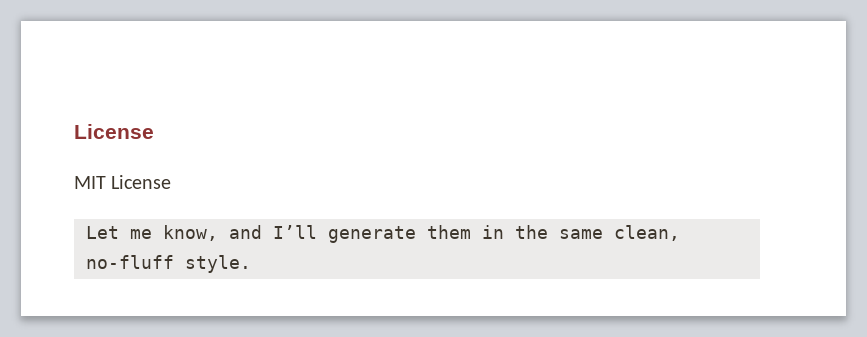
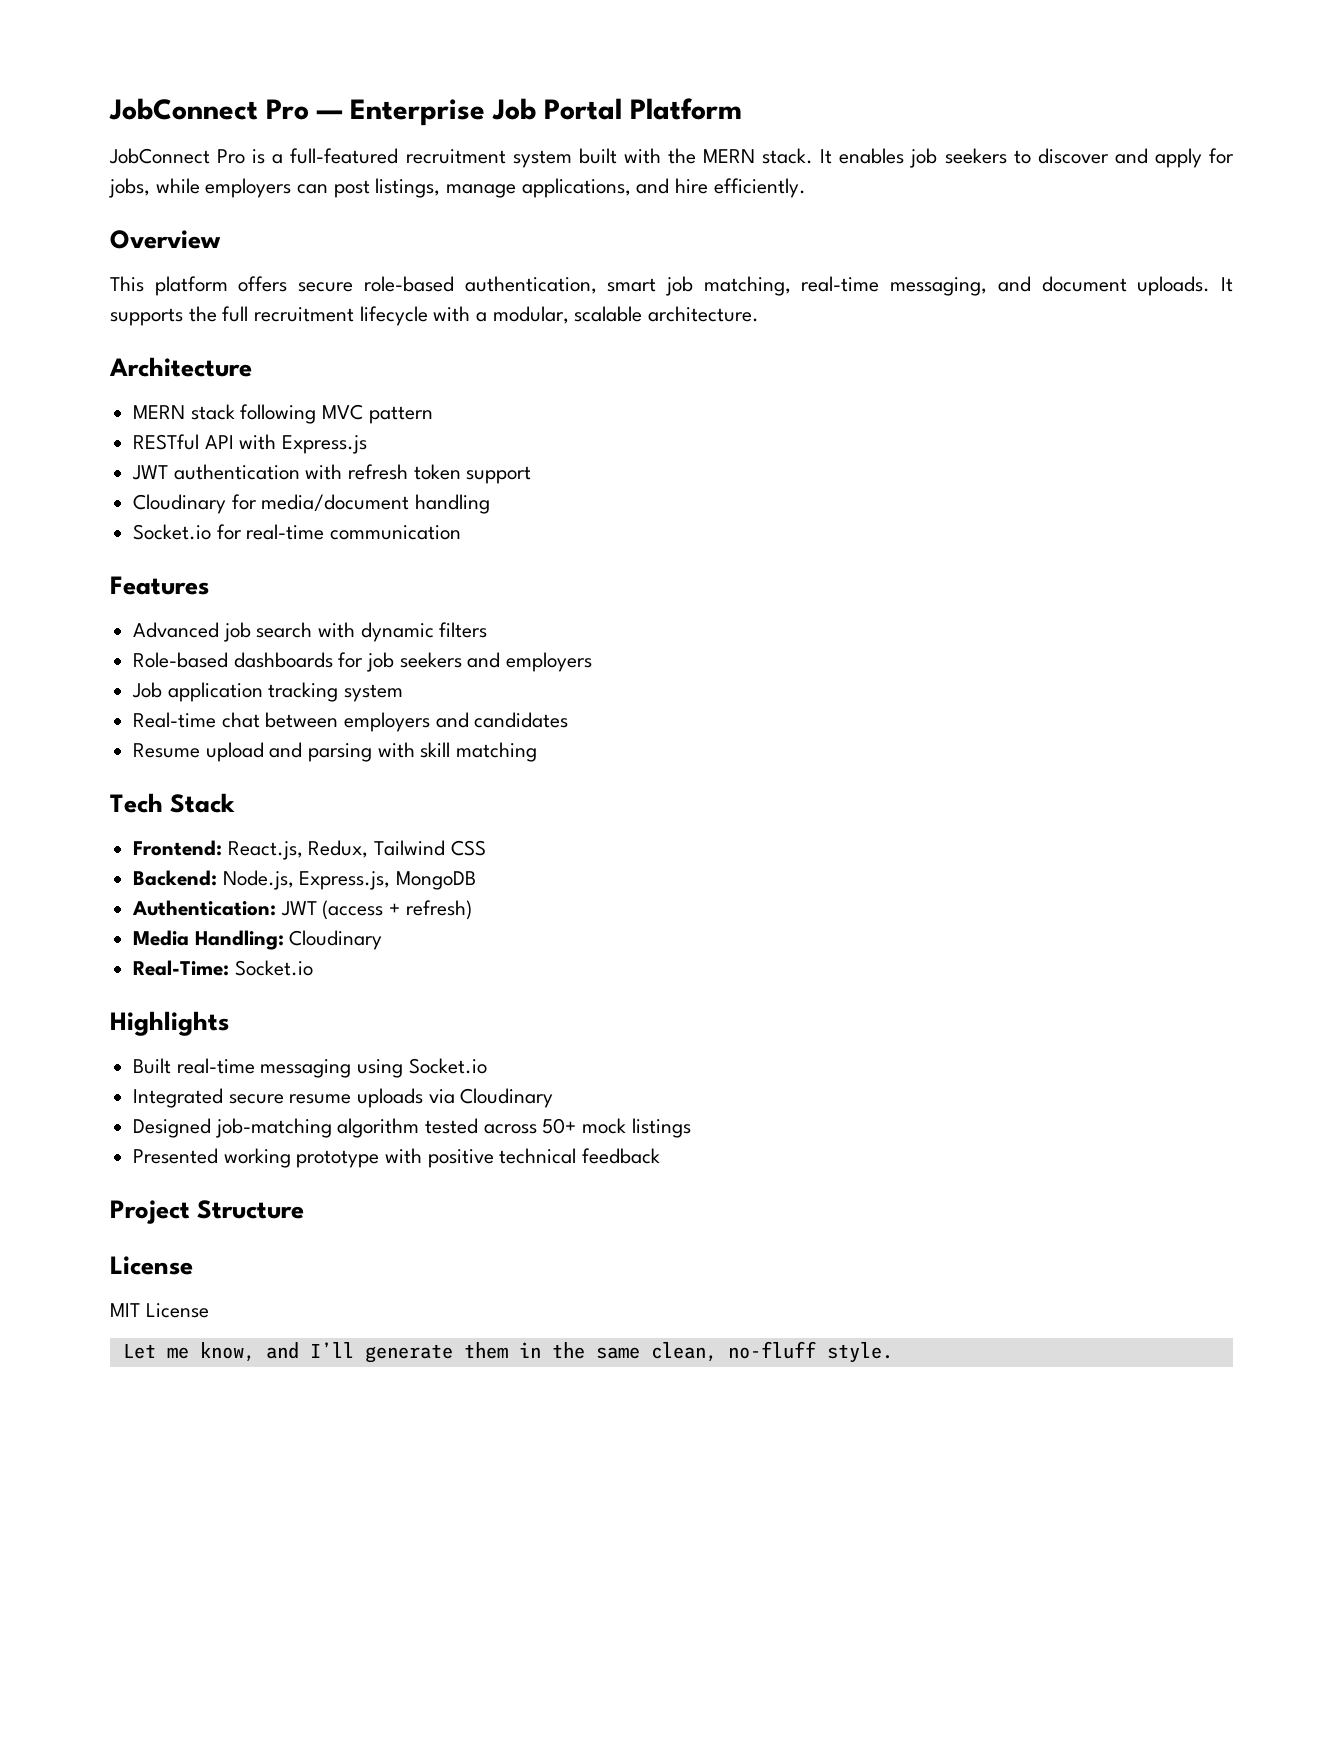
(74, 131) none -> [109,98,742,126] [109,148,1234,168] [108,178,806,198] [110,230,221,249] [110,276,1233,296] [110,306,760,326] [109,357,252,377] [133,404,433,424] [133,434,368,454] [132,464,532,484] [133,494,491,514] [133,524,462,540] [110,576,209,595] [133,622,488,642] [133,652,593,672] [132,682,404,702] [133,712,569,732] [133,742,538,762] [110,793,236,813] [133,840,486,860] [133,870,477,890] [132,900,472,920] [133,930,383,950] [133,960,313,976] [110,1011,229,1036] [133,1058,487,1078] [133,1088,554,1108] [133,1118,691,1138] [133,1148,661,1168] [110,1200,305,1224] JobConnect Pro — Enterprise Job Portal Platform // JobConnect Pro is a full-featured recruitment system built with the MERN stack. It enables job seekers to discover and apply for jobs, while employers can post listings, manage applications, and hire efficiently. // Overview // This platform offers secure role-based authentication, smart job matching, real-time messaging, and document uploads. It supports the full recruitment lifecycle with a modular, scalable architecture. // Architecture // MERN stack following MVC pattern // RESTful API with Express.js // JWT authentication with refresh token support // Cloudinary for media/document handling // Socket.io for real-time communication // Features // Advanced job search with dynamic filters // Role-based dashboards for job seekers and employers // Job application tracking system // Real-time chat between employers and candidates // Resume upload and parsing with skill matching // Tech Stack // Frontend: React.js, Redux, Tailwind CSS // Backend: Node.js, Express.js, MongoDB // Authentication: JWT (access + refresh) // Media Handling: Cloudinary // Real-Time: Socket.io // Highlights // Built real-time messaging using Socket.io // Integrated secure resume uploads via Cloudinary // Designed job-matching algorithm tested across 50+ mock listings // Presented working prototype with positive technical feedback // Project Structure //

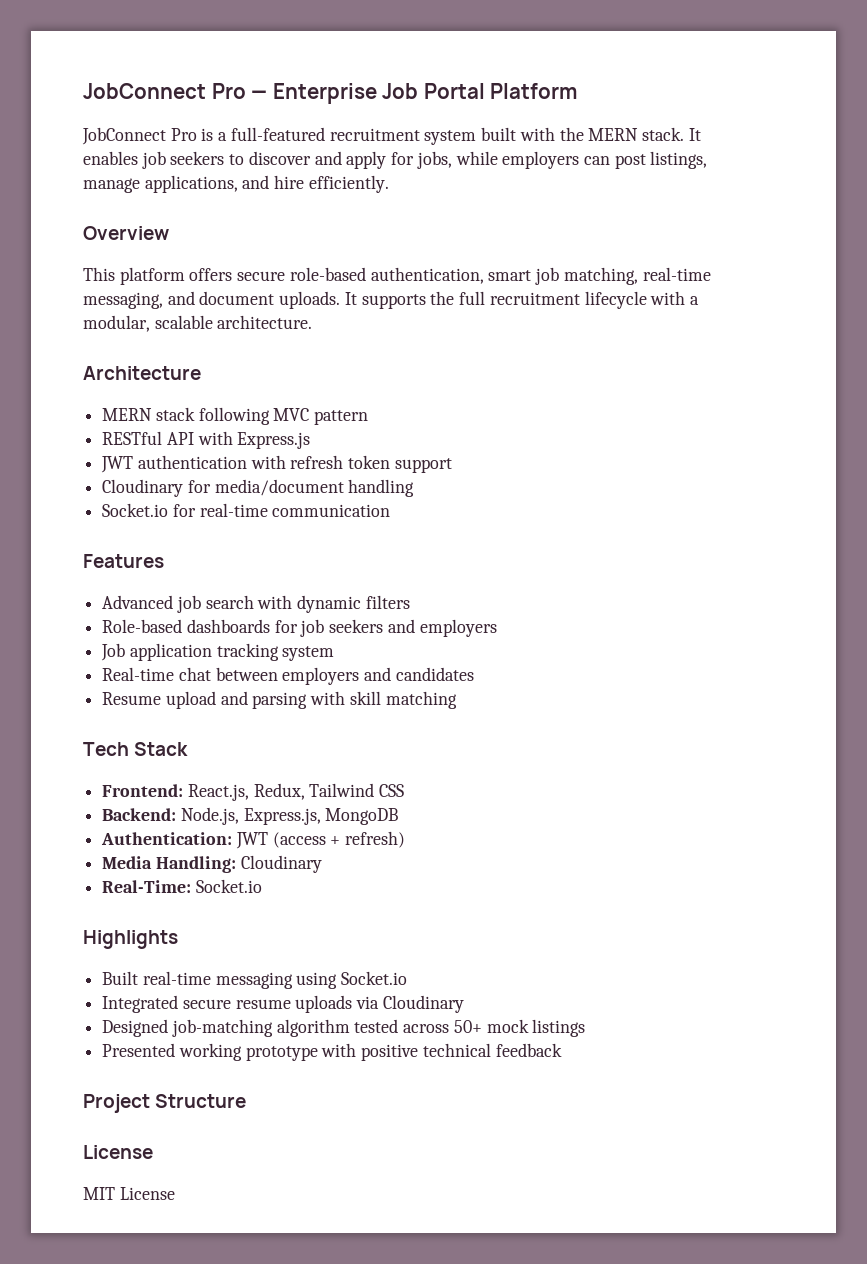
[122,1341,893,1363] // Let me know, and I’ll generate them in the same clean, no-fluff style. -> (175, 1193) none

